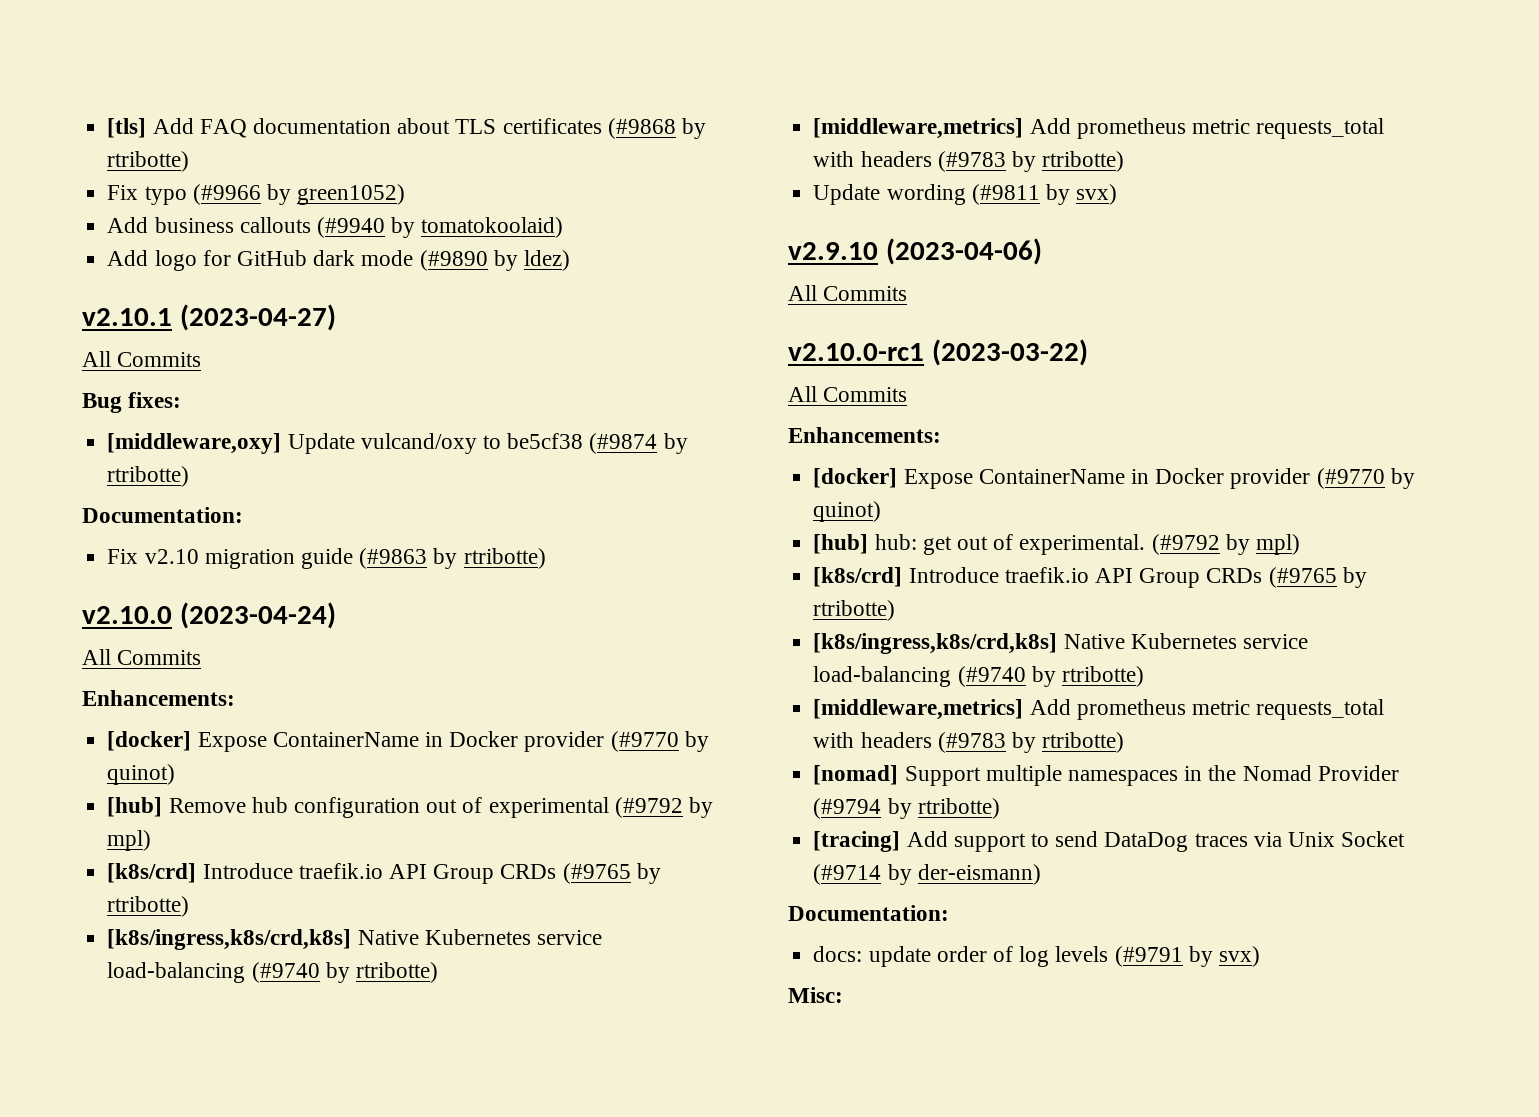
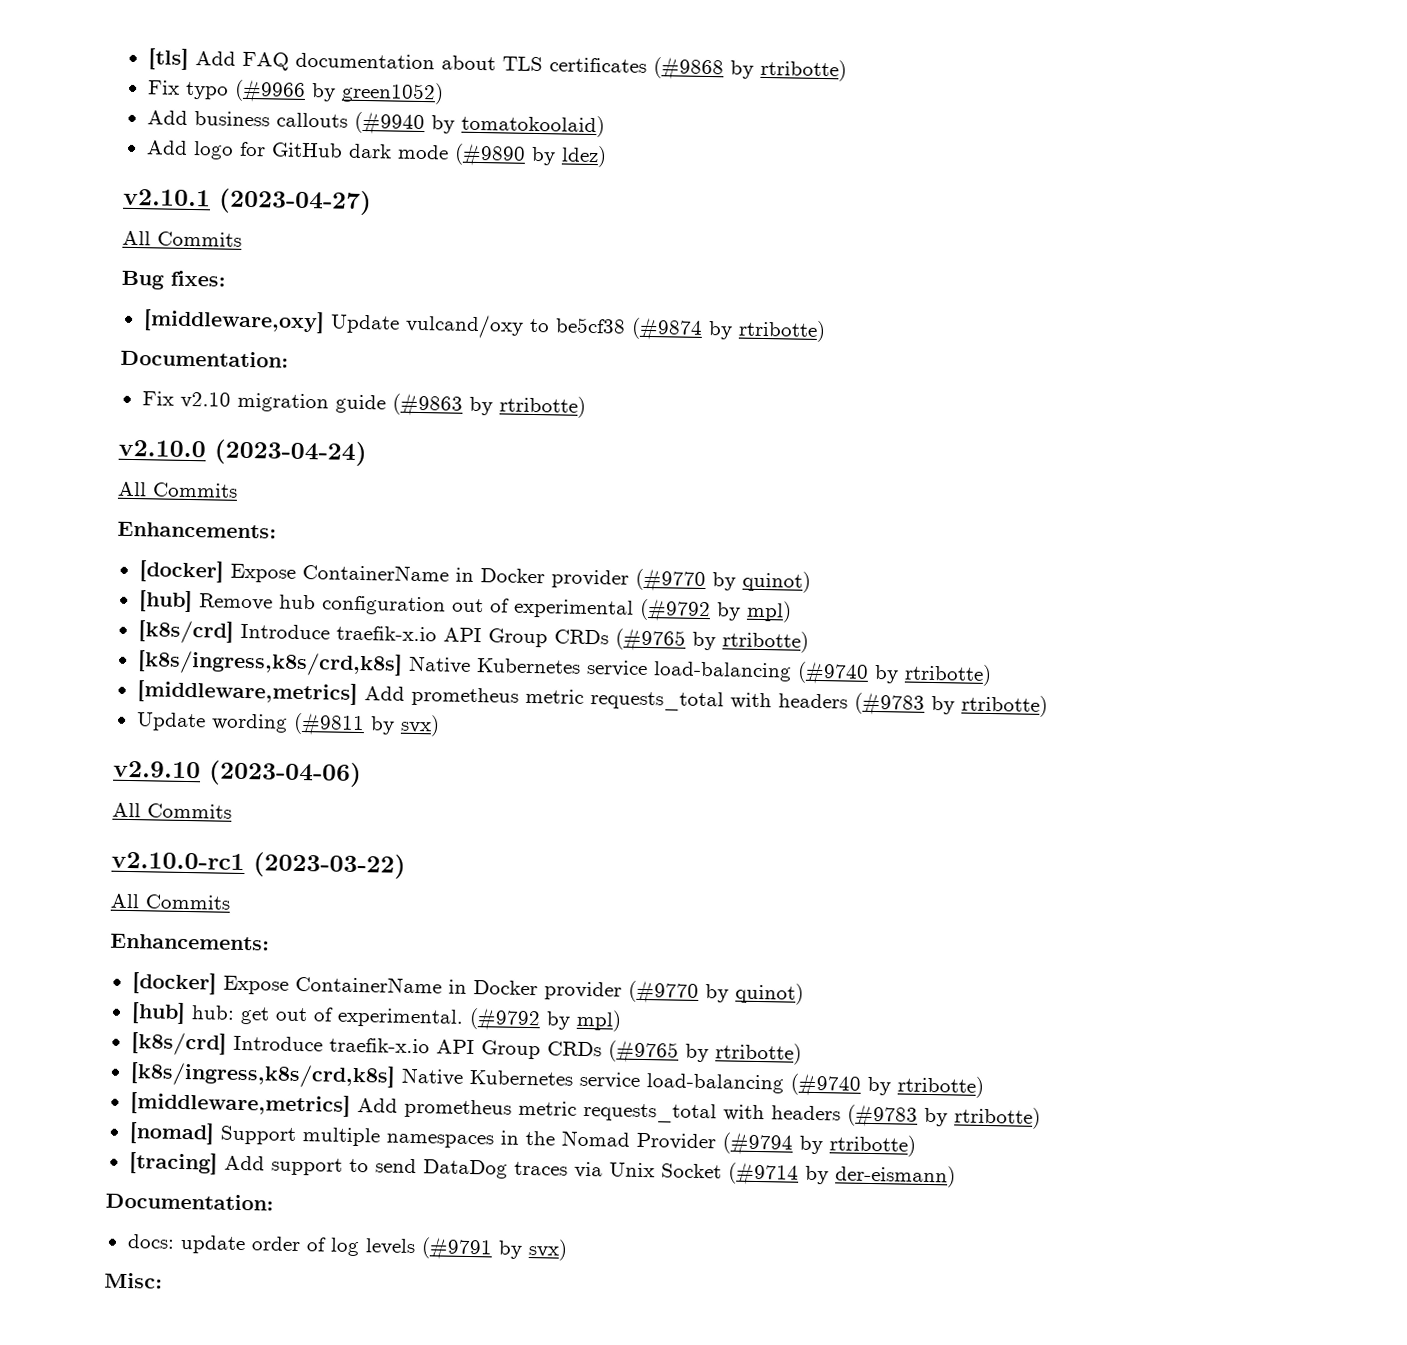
[298,863,383,879] traefik.io -> [335,625,437,642] traefik-x.io
[1004,567,1089,583] traefik.io -> [328,1037,430,1054] traefik-x.io

